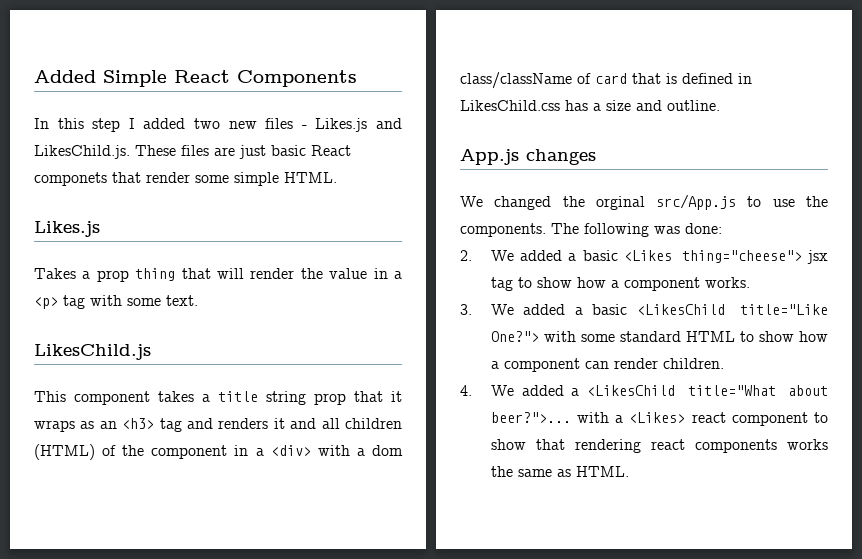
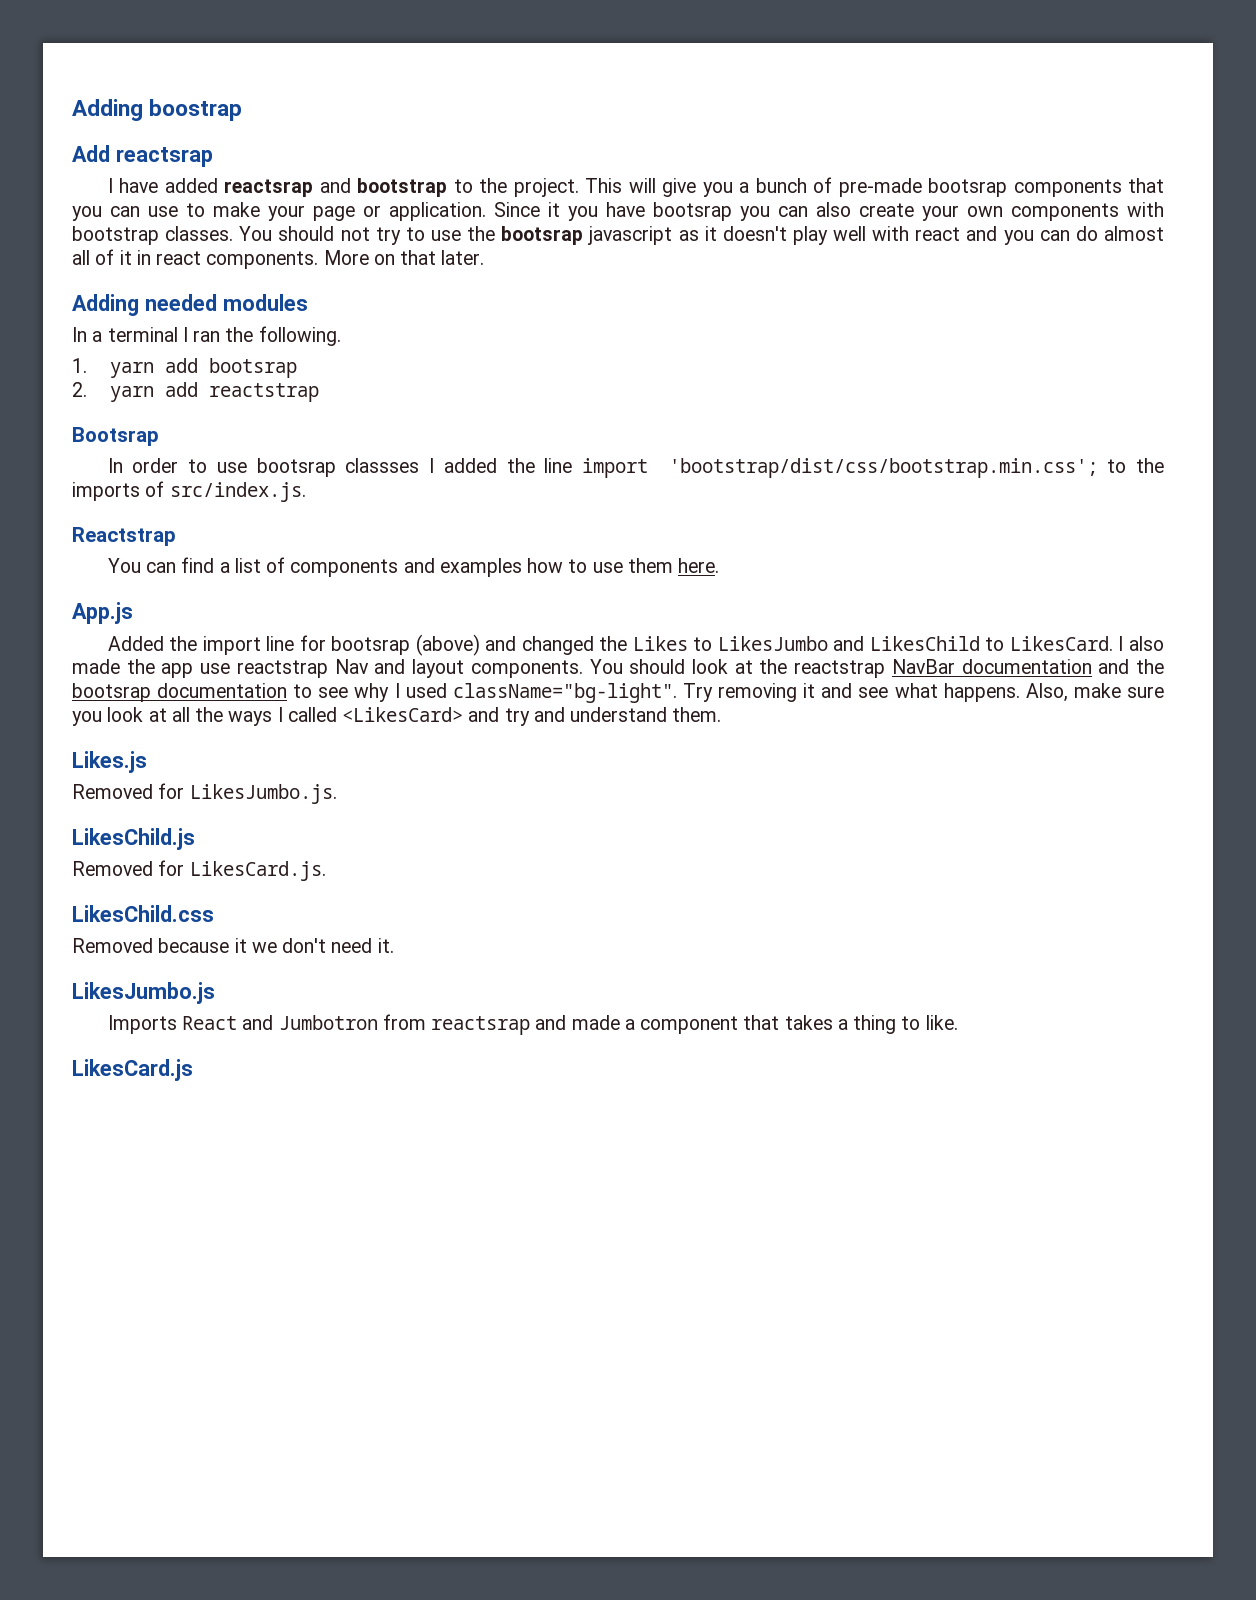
[34,70,357,87] [34,118,402,132] [34,145,351,159] [34,172,337,186] [34,221,100,237] [34,268,402,282] [34,295,198,309] [34,344,151,360] [34,391,402,405] [34,418,402,432] [34,444,403,460] [460,72,752,89] [460,100,720,111] [460,149,596,165] [460,194,828,210] [460,223,722,237] [460,250,828,264] [490,277,750,291] [460,304,828,315] [490,331,828,342] [490,358,724,372] [460,385,828,396] [490,412,828,426] [490,439,828,453] [490,466,629,477] Added Simple React Components // In this step I added two new files - Likes.js and LikesChild.js. These files are just basic React componets that render some simple HTML. // Likes.js // Takes a prop thing that will render the value in a <p> tag with some text. // LikesChild.js // This component takes a title string prop that it wraps as an <h3> tag and renders it and all children (HTML) of the component in a <div> with a dom class/className of card that is defined in LikesChild.css has a size and outline. // App.js changes // We changed the orginal src/App.js to use the components. The following was done: // 2. We added a basic <Likes thing="cheese"> jsx tag to show how a component works. // 3. We added a basic <LikesChild title="Like One?"> with some standard HTML to show how a component can render children. // 4. We added a <LikesChild title="What about beer?">... with a <Likes> react component to show that rendering react components works the same as HTML. -> [72,99,243,121] [72,145,213,167] [107,177,1164,197] [72,202,1164,221] [72,226,1164,245] [72,249,485,269] [72,294,308,316] [72,326,341,346] [72,358,297,378] [72,382,319,402] [72,427,159,446] [107,458,1164,478] [72,481,306,502] [72,527,176,546] [107,557,720,577] [72,602,133,624] [107,634,1164,656] [72,659,1164,678] [72,683,1165,703] [72,707,722,726] [72,751,147,773] [72,783,337,804] [72,828,195,850] [72,860,326,881] [72,905,214,922] [72,938,394,953] [72,982,215,1004] [107,1014,958,1035] [72,1059,193,1081] Adding boostrap // Add reactsrap // I have added reactsrap and bootstrap to the project. This will give you a bunch of pre-made bootsrap components that you can use to make your page or application. Since it you have bootsrap you can also create your own components with bootstrap classes. You should not try to use the bootsrap javascript as it doesn't play well with react and you can do almost all of it in react components. More on that later. // Adding needed modules // In a terminal I ran the following. // 1. yarn add bootsrap // 2. yarn add reactstrap // Bootsrap // In order to use bootsrap classses I added the line import 'bootstrap/dist/css/bootstrap.min.css'; to the imports of src/index.js. // Reactstrap // You can find a list of components and examples how to use them here. // App.js // Added the import line for bootsrap (above) and changed the Likes to LikesJumbo and LikesChild to LikesCard. I also made the app use reactstrap Nav and layout components. You should look at the reactstrap NavBar documentation and the bootsrap documentation to see why I used className="bg-light". Try removing it and see what happens. Also, make sure you look at all the ways I called <LikesCard> and try and understand them. // Likes.js // Removed for LikesJumbo.js. // LikesChild.js // Removed for LikesCard.js. // LikesChild.css // Removed because it we don't need it. // LikesJumbo.js // Imports React and Jumbotron from reactsrap and made a component that takes a thing to like. // LikesCard.js

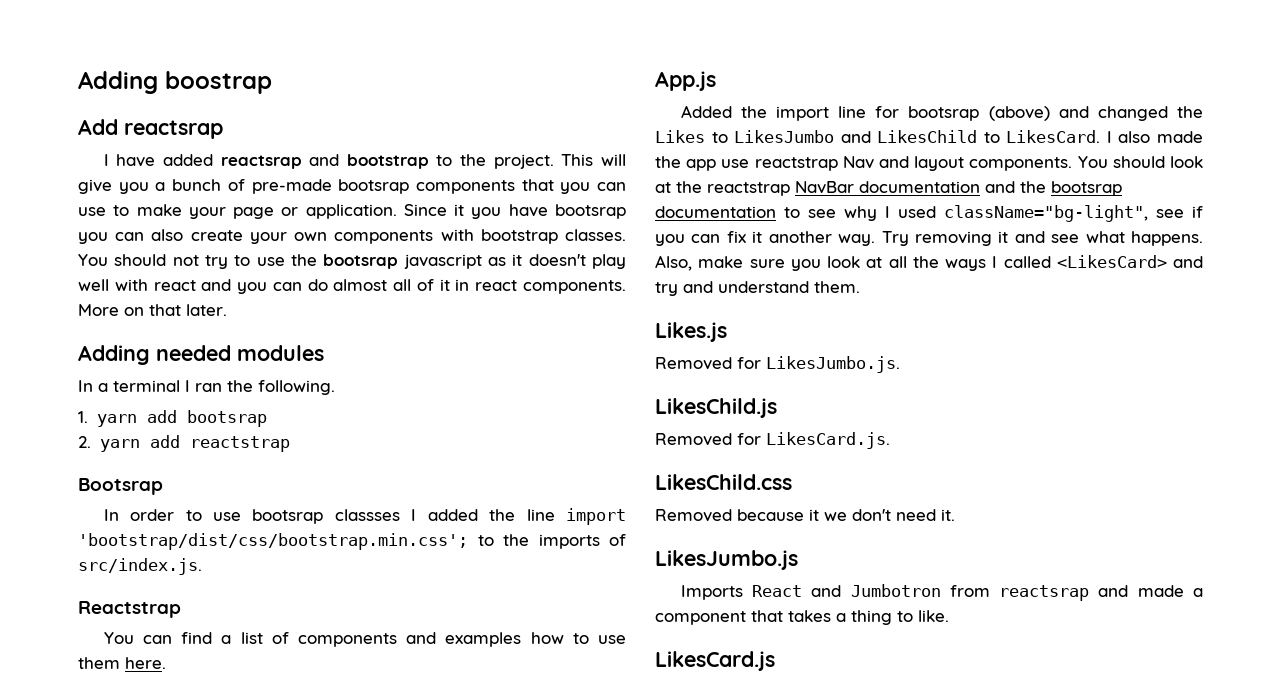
[452,683,677,703] className="bg-light". -> [944,205,1203,222] [655,231,876,246] className="bg-light", see if you can fix it another way.

